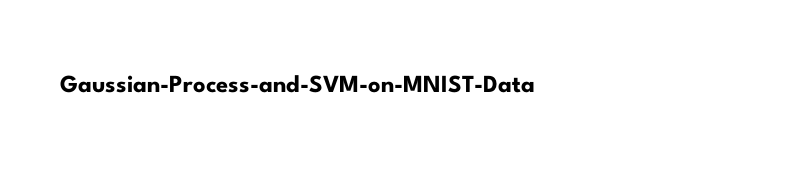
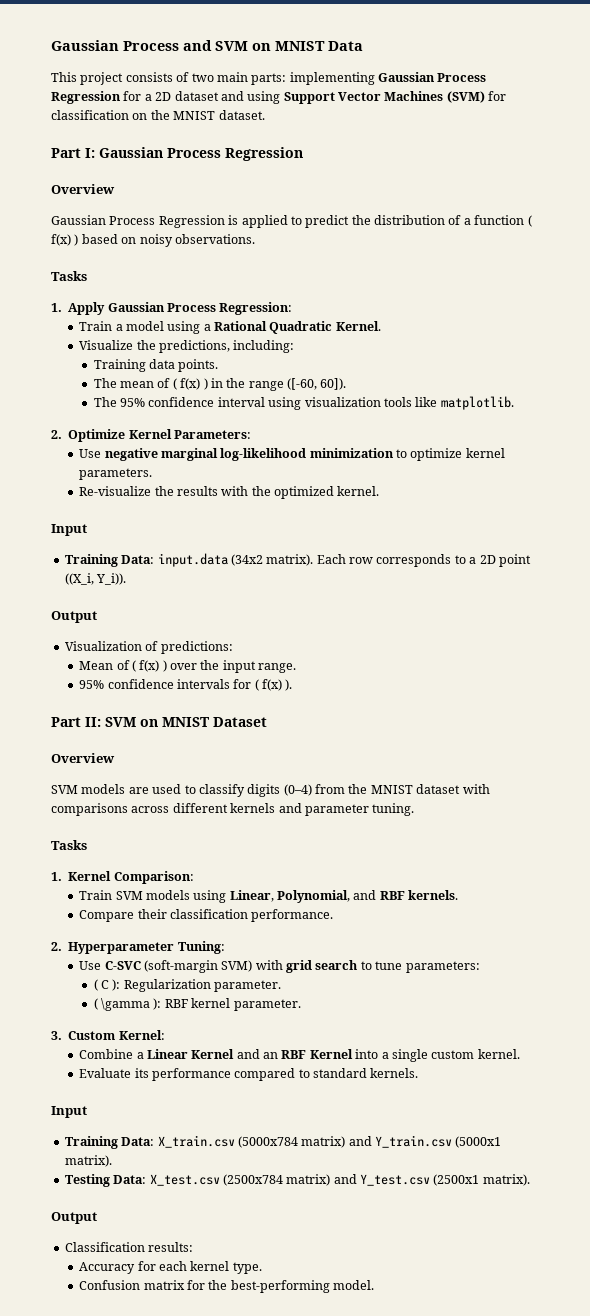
[60,75,535,93] Gaussian-Process-and-SVM-on-MNIST-Data -> [51,40,363,51] [51,72,487,85] [51,91,507,104] [51,110,265,120] [51,147,303,161] [51,184,115,194] [51,215,532,228] [51,234,255,247] [51,271,87,281] [51,302,293,315] [79,321,381,334] [79,340,295,353] [93,359,219,372] [93,378,347,391] [93,396,514,410] [51,429,251,442] [79,448,505,461] [79,468,153,480] [79,486,380,499] [51,524,87,536] [64,553,531,567] [64,573,127,585] [51,611,97,623] [64,641,233,654] [79,660,297,673] [79,679,293,691] [51,717,267,727] [51,753,115,763] [51,784,490,797] [51,803,415,816] [51,840,87,850] [51,871,194,884] [79,890,459,903] [79,909,334,922] [51,941,225,954] [79,960,480,973] [93,979,282,992] [93,998,301,1011] [51,1030,165,1040] [79,1049,520,1062] [79,1068,419,1081] [51,1106,87,1118] [64,1135,502,1149] [64,1155,112,1167] [64,1174,530,1187] [51,1212,97,1224] [64,1242,194,1252] [79,1261,262,1274] [79,1280,375,1293] Gaussian Process and SVM on MNIST Data // This project consists of two main parts: implementing Gaussian Process Regression for a 2D dataset and using Support Vector Machines (SVM) for classification on the MNIST dataset. // Part I: Gaussian Process Regression // Overview // Gaussian Process Regression is applied to predict the distribution of a function ( f(x) ) based on noisy observations. // Tasks // 1. Apply Gaussian Process Regression: // Train a model using a Rational Quadratic Kernel. // Visualize the predictions, including: // Training data points. // The mean of ( f(x) ) in the range ([-60, 60]). // The 95% confidence interval using visualization tools like matplotlib. // 2. Optimize Kernel Parameters: // Use negative marginal log-likelihood minimization to optimize kernel parameters. // Re-visualize the results with the optimized kernel. // Input // Training Data: input.data (34x2 matrix). Each row corresponds to a 2D point ((X_i, Y_i)). // Output // Visualization of predictions: // Mean of ( f(x) ) over the input range. // 95% confidence intervals for ( f(x) ). // Part II: SVM on MNIST Dataset // Overview // SVM models are used to classify digits (0–4) from the MNIST dataset with comparisons across different kernels and parameter tuning. // Tasks // 1. Kernel Comparison: // Train SVM models using Linear, Polynomial, and RBF kernels. // Compare their classification performance. // 2. Hyperparameter Tuning: // Use C-SVC (soft-margin SVM) with grid search to tune parameters: // ( C ): Regularization parameter. // ( \gamma ): RBF kernel parameter. // 3. Custom Kernel: // Combine a Linear Kernel and an RBF Kernel into a single custom kernel. // Evaluate its performance compared to standard kernels. // Input // Training Data: X_train.csv (5000x784 matrix) and Y_train.csv (5000x1 matrix). // Testing Data: X_test.csv (2500x784 matrix) and Y_test.csv (2500x1 matrix). // Output // Classification results: // Accuracy for each kernel type. // Confusion matrix for the best-performing model.

